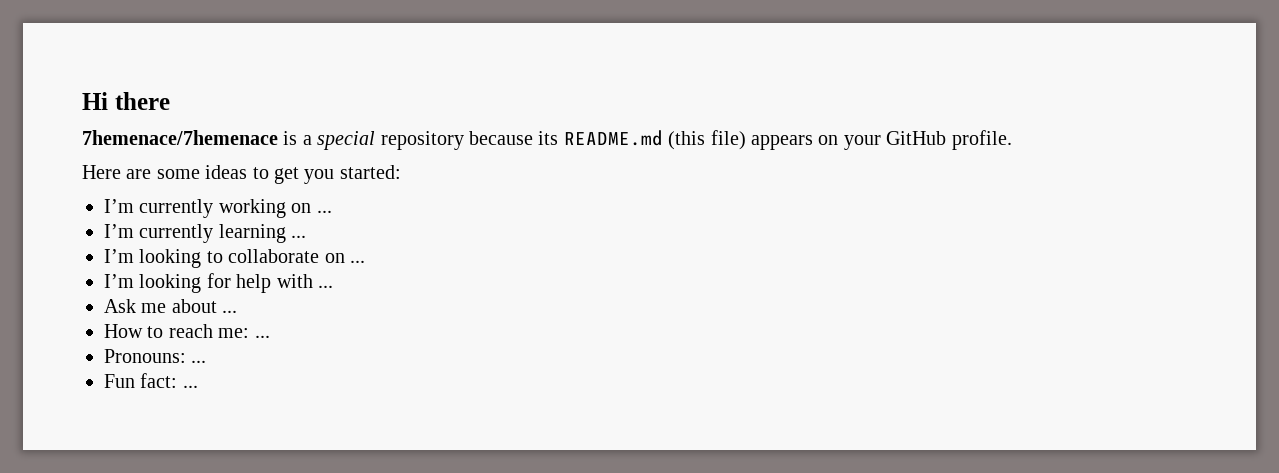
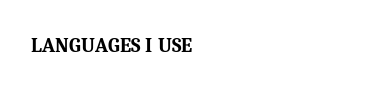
[82,92,170,110] [82,130,1012,150] [82,165,401,184] [104,199,332,218] [104,224,307,243] [104,249,365,268] [104,273,333,293] [104,299,238,313] [104,324,270,338] [104,349,207,363] [104,373,198,388] Hi there // 7hemenace/7hemenace is a special repository because its README.md (this file) appears on your GitHub profile. // Here are some ideas to get you started: // I’m currently working on ... // I’m currently learning ... // I’m looking to collaborate on ... // I’m looking for help with ... // Ask me about ... // How to reach me: ... // Pronouns: ... // Fun fact: ... -> [31,38,192,52] LANGUAGES I USE

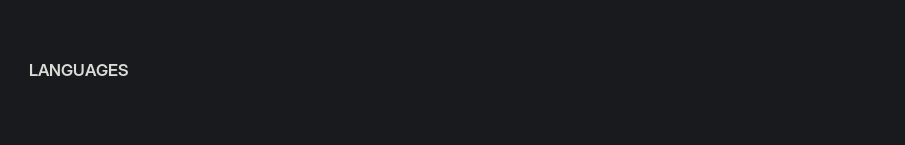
[145,38,192,52] I USE -> (129, 70) none

